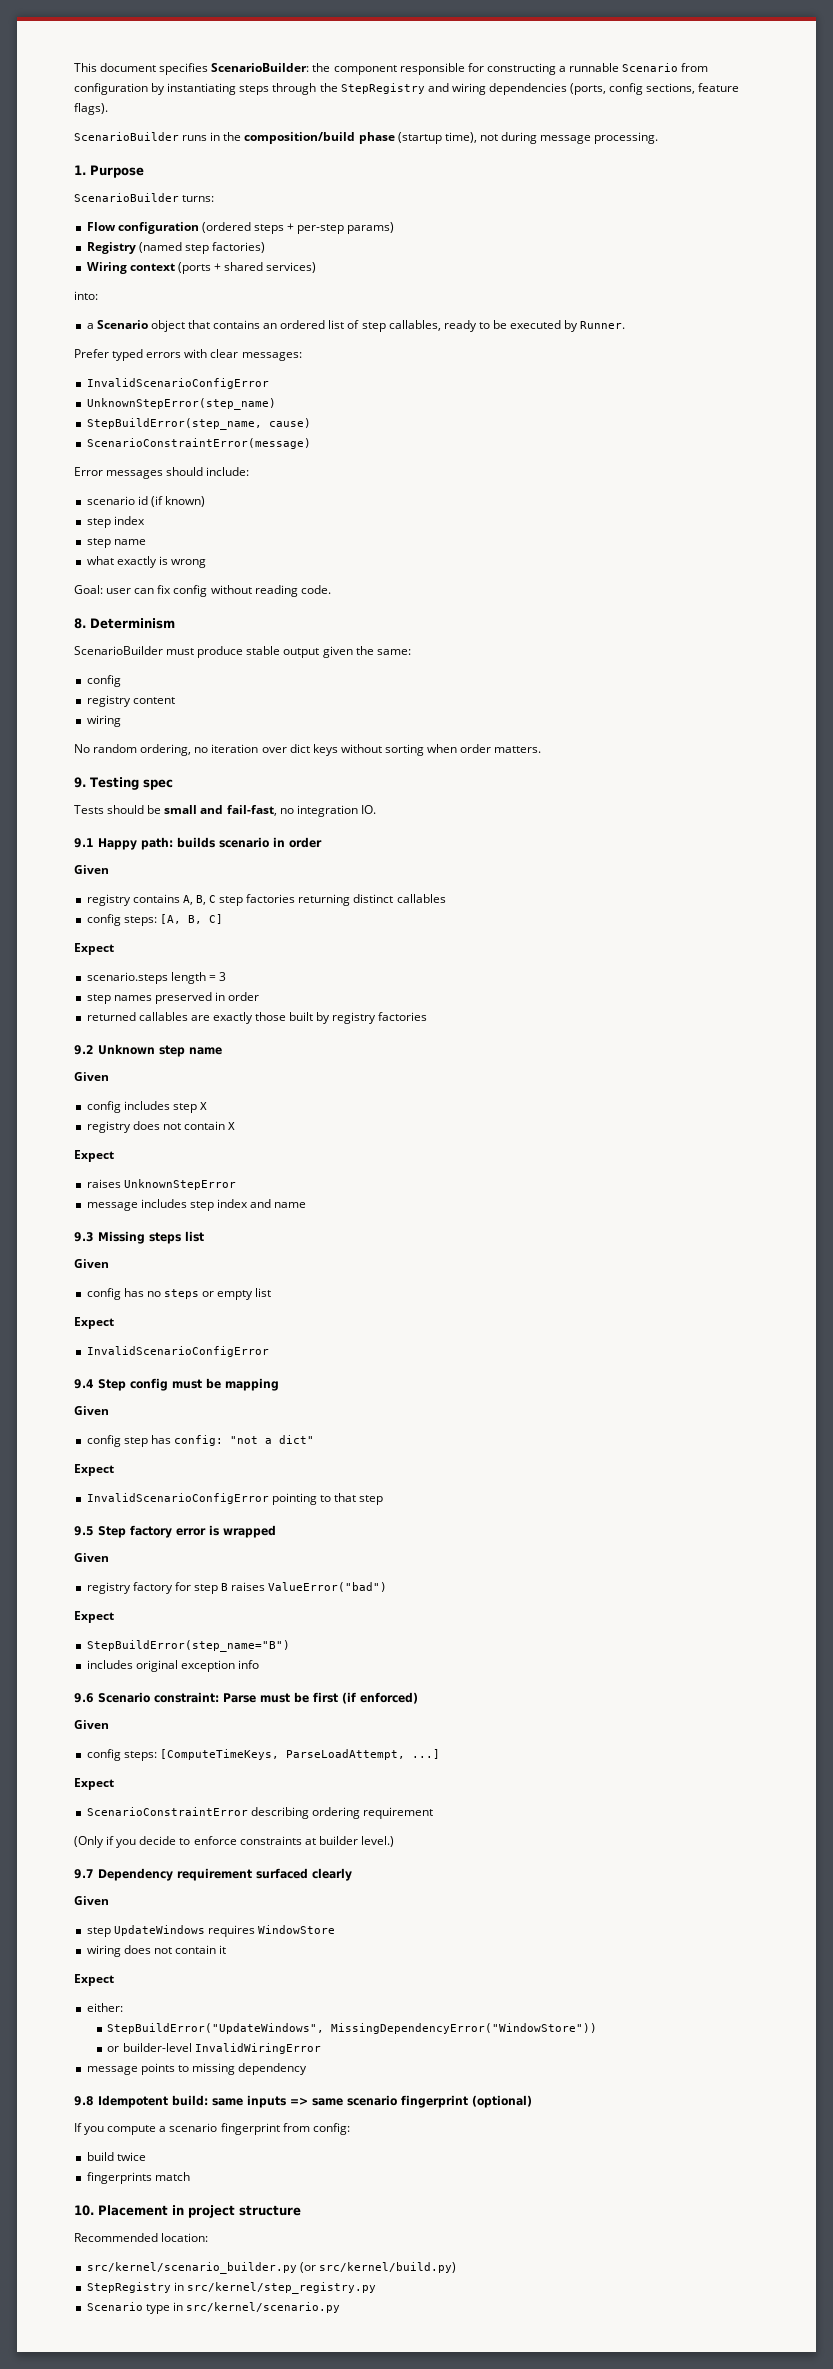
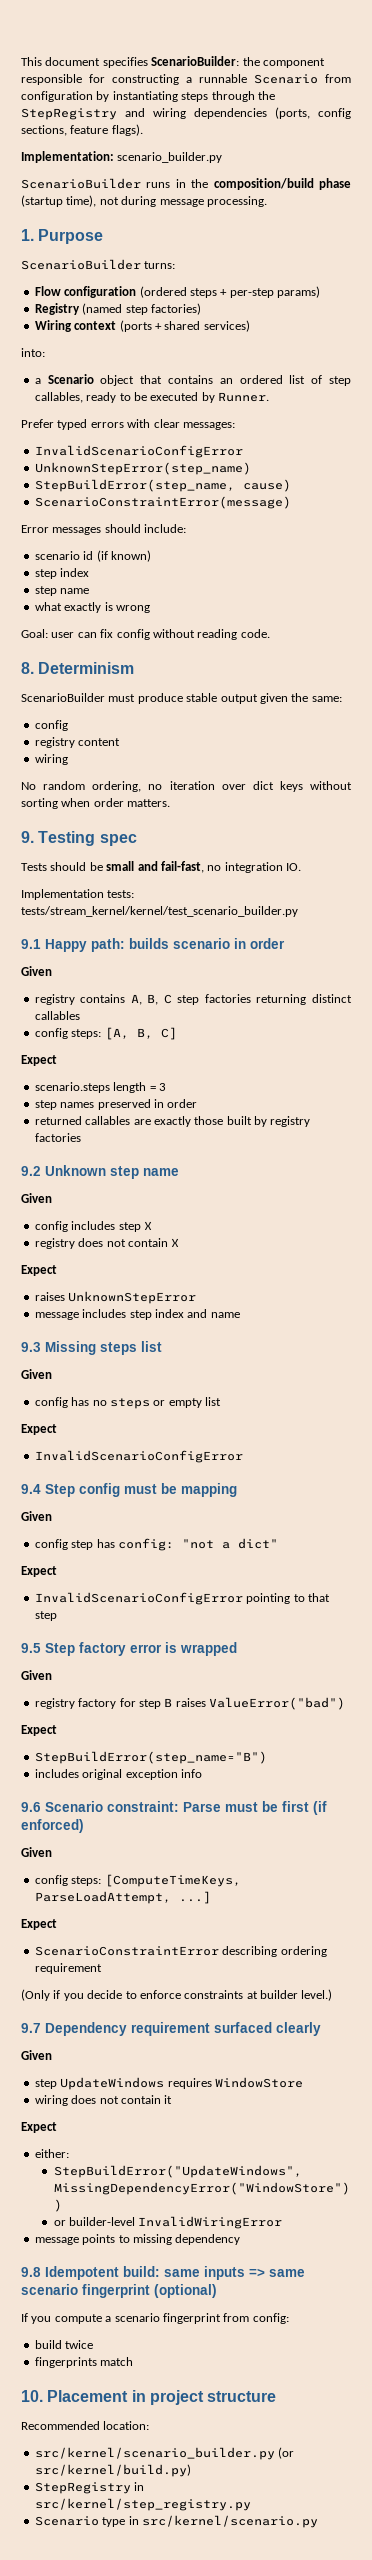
(108, 109) none -> [21,151,223,163] // Implementation: scenario_builder.py
(376, 809) none -> [21,889,135,900] [21,906,298,917] // Implementation tests: tests/stream_kernel/kernel/test_scenario_builder.py

